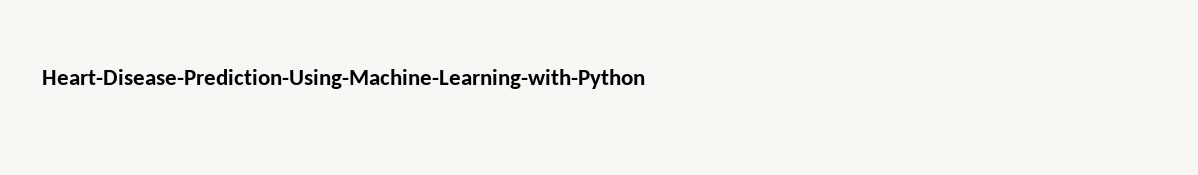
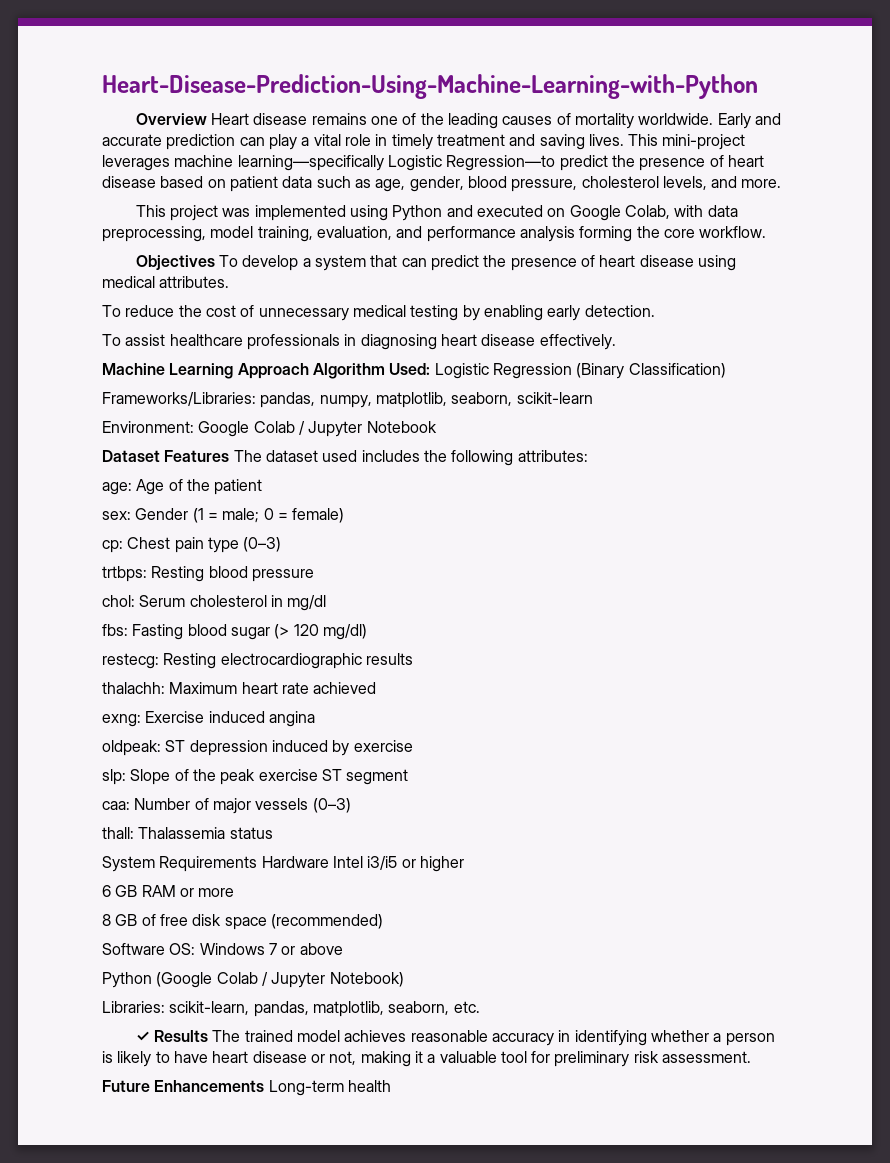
(645, 79) none -> [135,113,781,129] [102,134,746,150] [102,155,764,171] [102,176,782,192] [135,205,738,221] [102,226,767,242] [135,255,736,271] [102,276,230,288] [102,305,655,321] [102,334,616,350] [102,363,726,379] [102,392,593,408] [102,421,437,437] [102,450,588,466] [102,479,263,495] [102,508,345,523] [102,537,282,553] [102,566,314,582] [102,595,327,611] [102,624,367,640] [102,653,413,669] [102,682,377,694] [102,711,315,727] [102,740,413,756] [102,769,409,785] [102,798,351,814] [102,827,273,839] [102,856,464,872] [102,885,235,897] [102,914,383,930] [102,943,343,955] [102,972,404,988] [102,1001,480,1017] [135,1030,775,1046] [102,1051,752,1067] [102,1080,391,1096] // Overview Heart disease remains one of the leading causes of mortality worldwide. Early and accurate prediction can play a vital role in timely treatment and saving lives. This mini-project leverages machine learning—specifically Logistic Regression—to predict the presence of heart disease based on patient data such as age, gender, blood pressure, cholesterol levels, and more. // This project was implemented using Python and executed on Google Colab, with data preprocessing, model training, evaluation, and performance analysis forming the core workflow. // Objectives To develop a system that can predict the presence of heart disease using medical attributes. // To reduce the cost of unnecessary medical testing by enabling early detection. // To assist healthcare professionals in diagnosing heart disease effectively. // Machine Learning Approach Algorithm Used: Logistic Regression (Binary Classification) // Frameworks/Libraries: pandas, numpy, matplotlib, seaborn, scikit-learn // Environment: Google Colab / Jupyter Notebook // Dataset Features The dataset used includes the following attributes: // age: Age of the patient // sex: Gender (1 = male; 0 = female) // cp: Chest pain type (0–3) // trtbps: Resting blood pressure // chol: Serum cholesterol in mg/dl // fbs: Fasting blood sugar (> 120 mg/dl) // restecg: Resting electrocardiographic results // thalachh: Maximum heart rate achieved // exng: Exercise induced angina // oldpeak: ST depression induced by exercise // slp: Slope of the peak exercise ST segment // caa: Number of major vessels (0–3) // thall: Thalassemia status // System Requirements Hardware Intel i3/i5 or higher // 6 GB RAM or more // 8 GB of free disk space (recommended) // Software OS: Windows 7 or above // Python (Google Colab / Jupyter Notebook) // Libraries: scikit-learn, pandas, matplotlib, seaborn, etc. // ✓ Results The trained model achieves reasonable accuracy in identifying whether a person is likely to have heart disease or not, making it a valuable tool for preliminary risk assessment. // Future Enhancements Long-term health

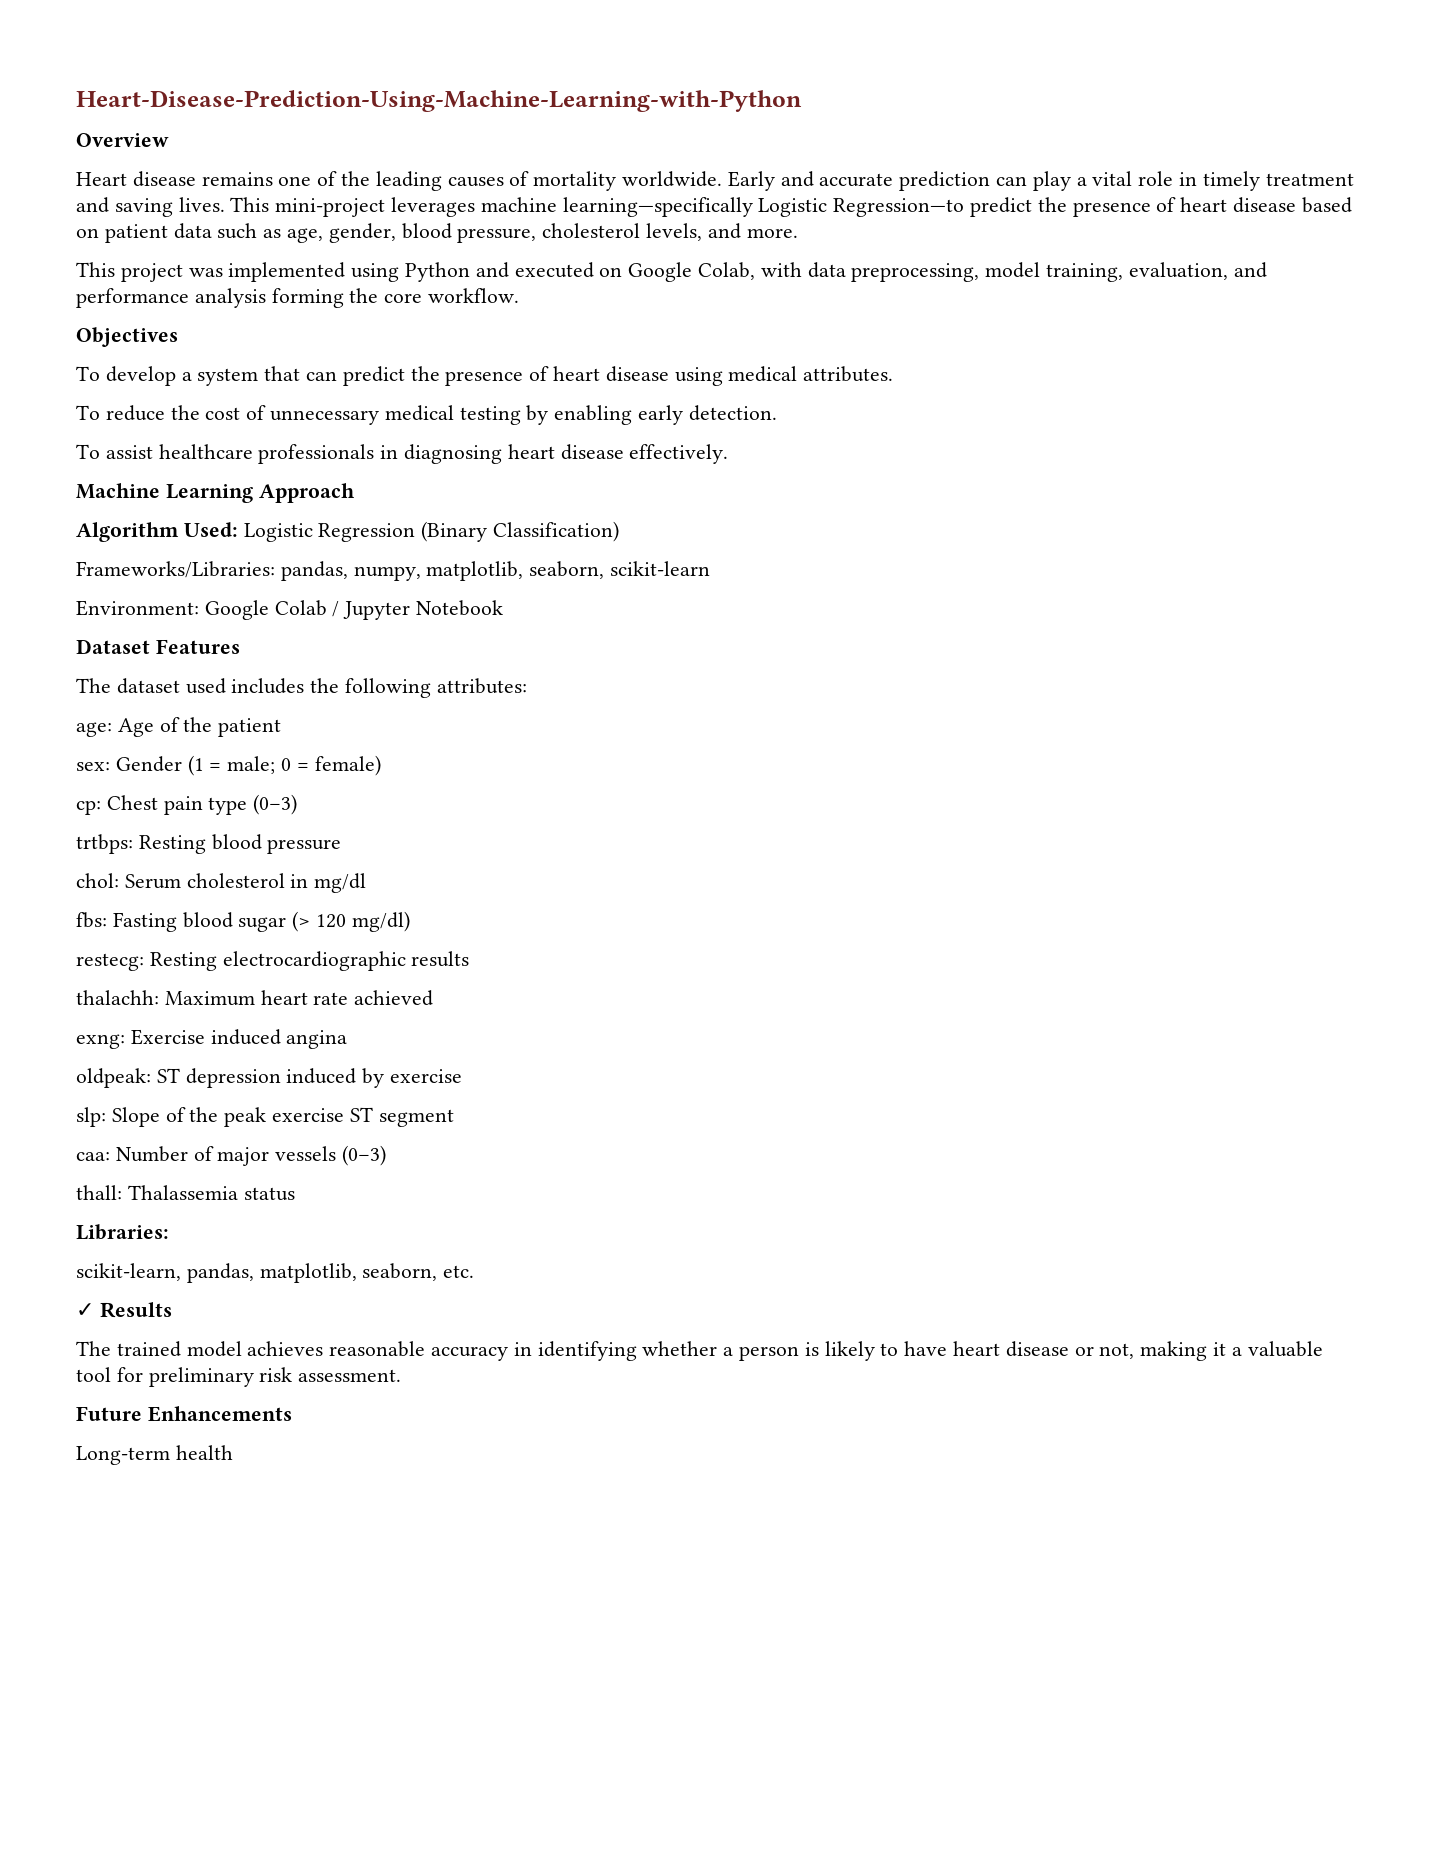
(207, 119) none -> (169, 140) //
(215, 262) none -> (178, 337) //
(309, 371) none -> (355, 493) //
(230, 456) none -> (240, 646) //
[102,856,464,872] [102,885,235,897] [102,914,383,930] [102,943,343,955] [102,972,404,988] [102,1001,165,1013] System Requirements Hardware Intel i3/i5 or higher // 6 GB RAM or more // 8 GB of free disk space (recommended) // Software OS: Windows 7 or above // Python (Google Colab / Jupyter Notebook) // Libraries: -> [76,1224,169,1240] Libraries: //
(209, 1036) none -> (172, 1310) //
(265, 1086) none -> (292, 1414) //

